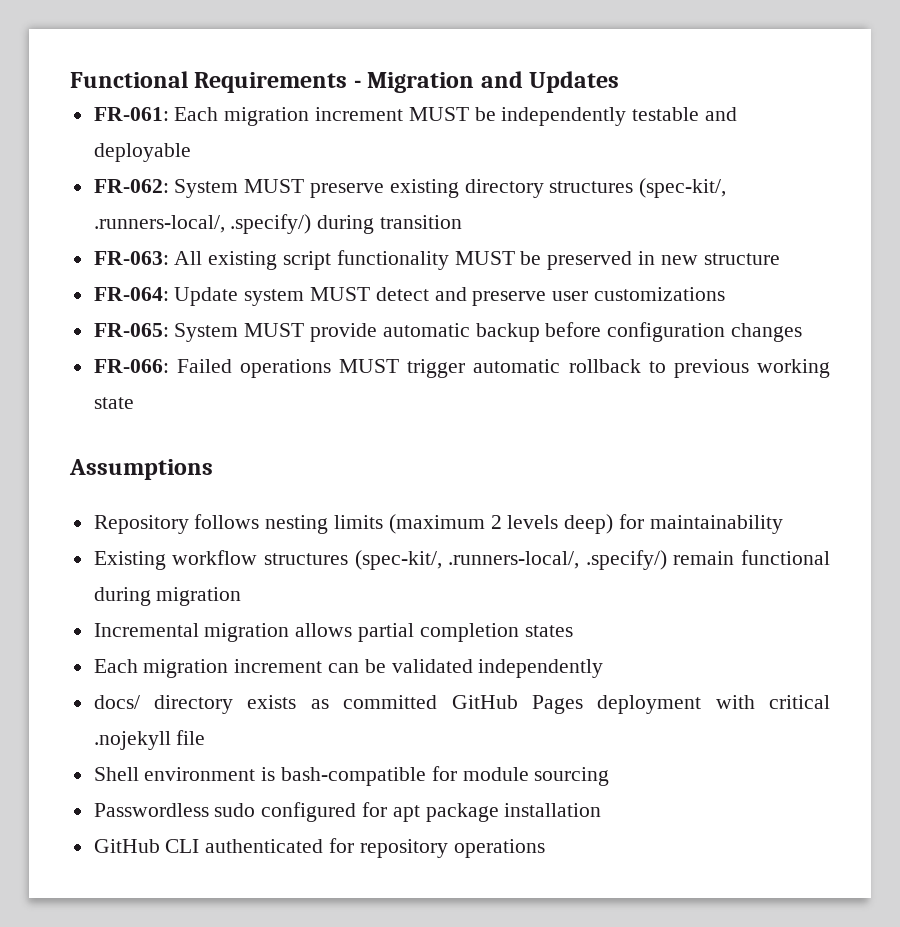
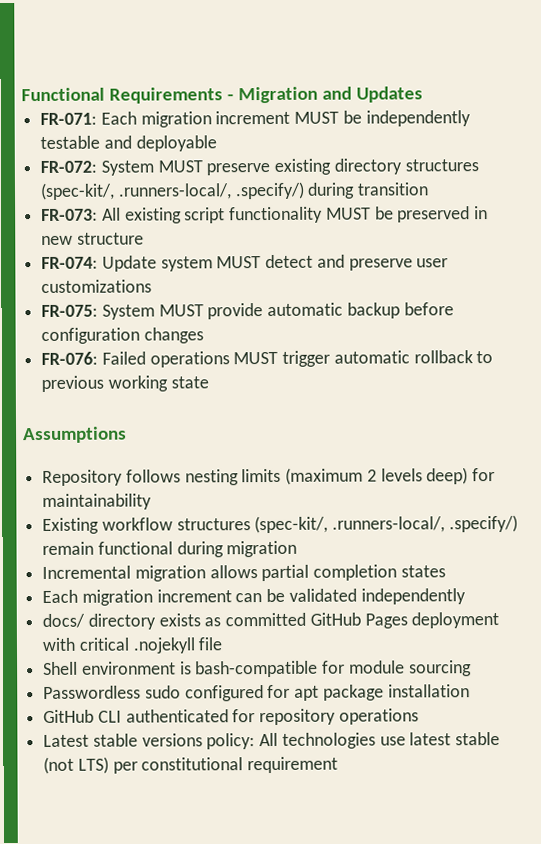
[93,107,169,121] FR-061: -> [40,112,98,125] FR-071:
[93,179,169,193] FR-062: -> [40,160,98,173] FR-072:
[93,251,169,265] FR-063: -> [41,208,99,221] FR-073:
[93,287,169,301] FR-064: -> [41,256,99,269] FR-074:
[93,323,169,337] FR-065: -> [41,304,99,317] FR-075:
[93,359,169,373] FR-066: -> [41,351,99,365] FR-076:
(545, 848) none -> [43,732,501,750] [43,756,339,774] // Latest stable versions policy: All technologies use latest stable (not LTS) per constitutional requirement

